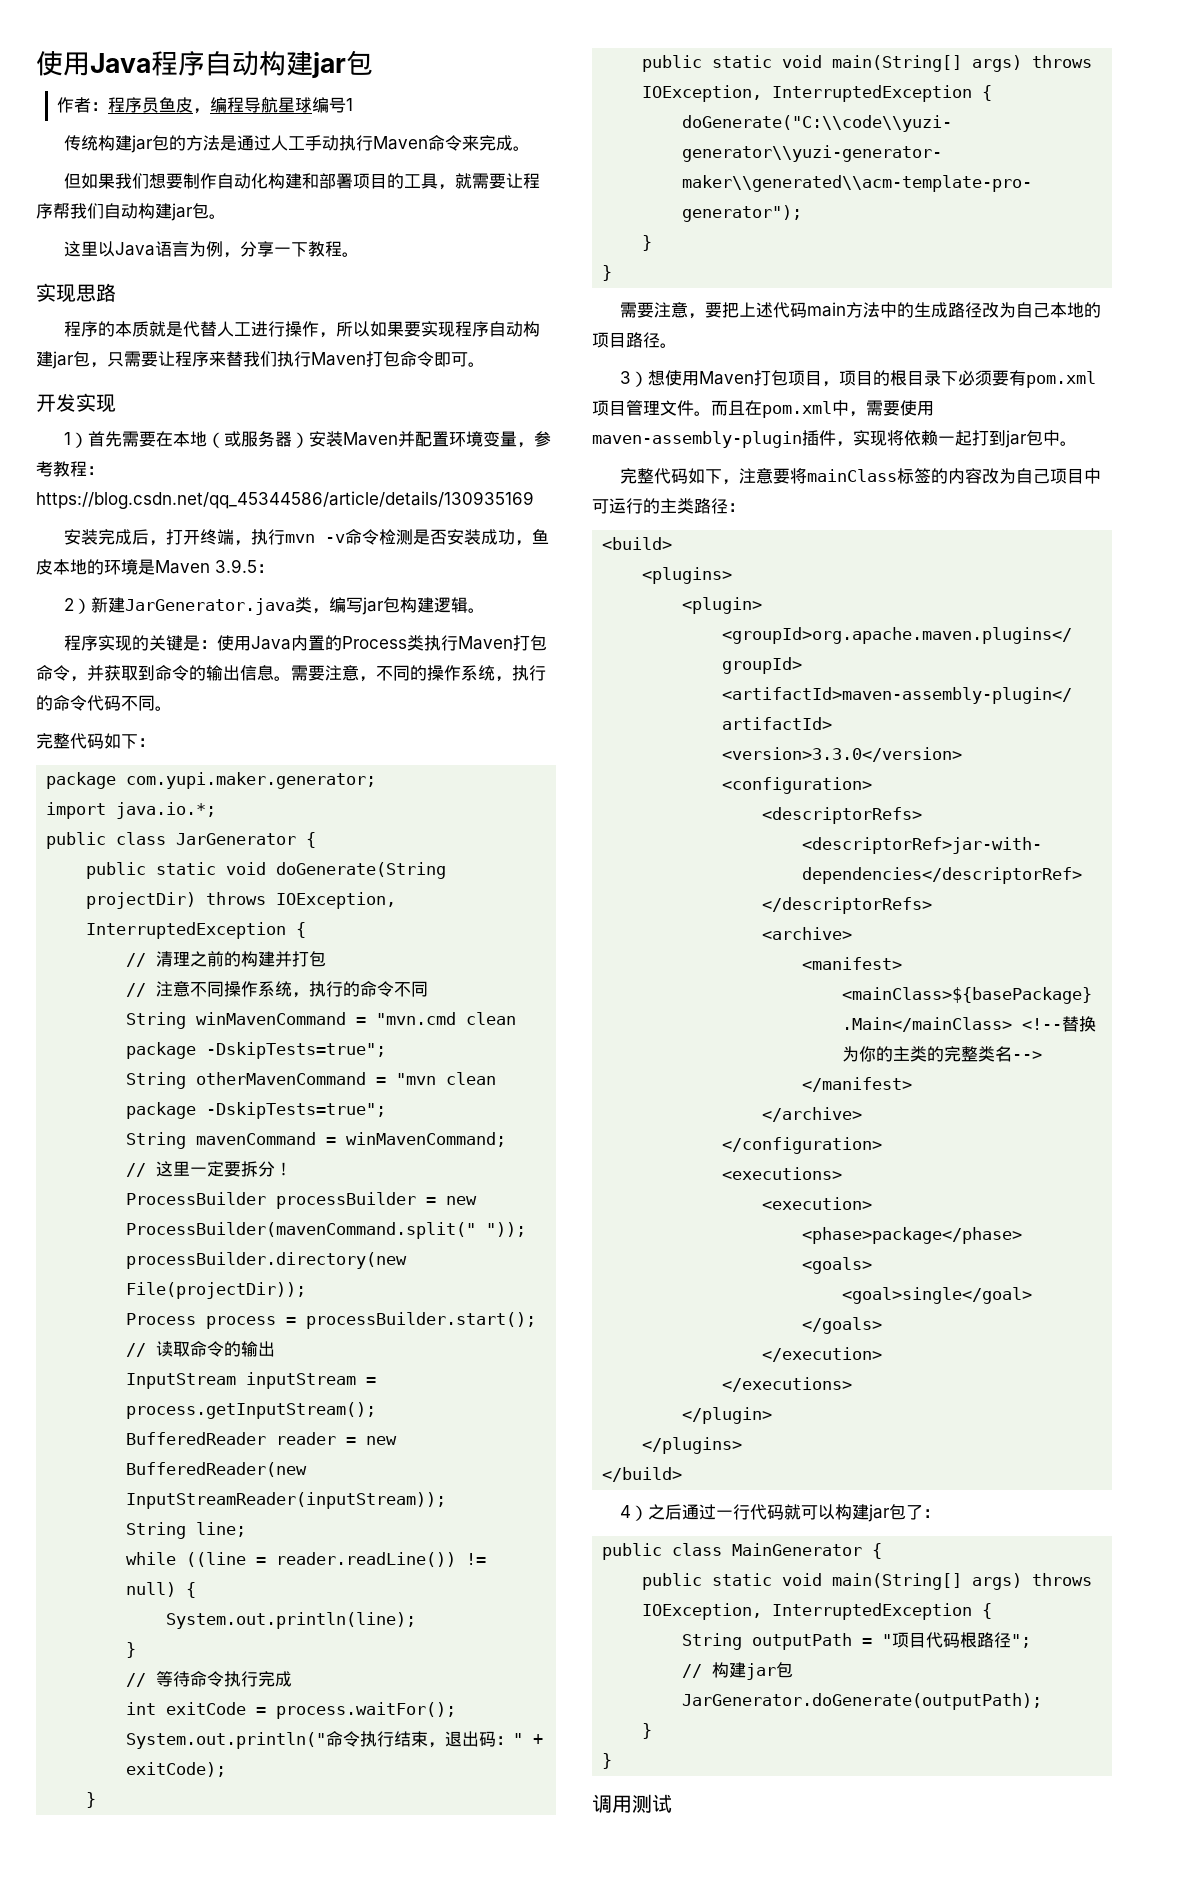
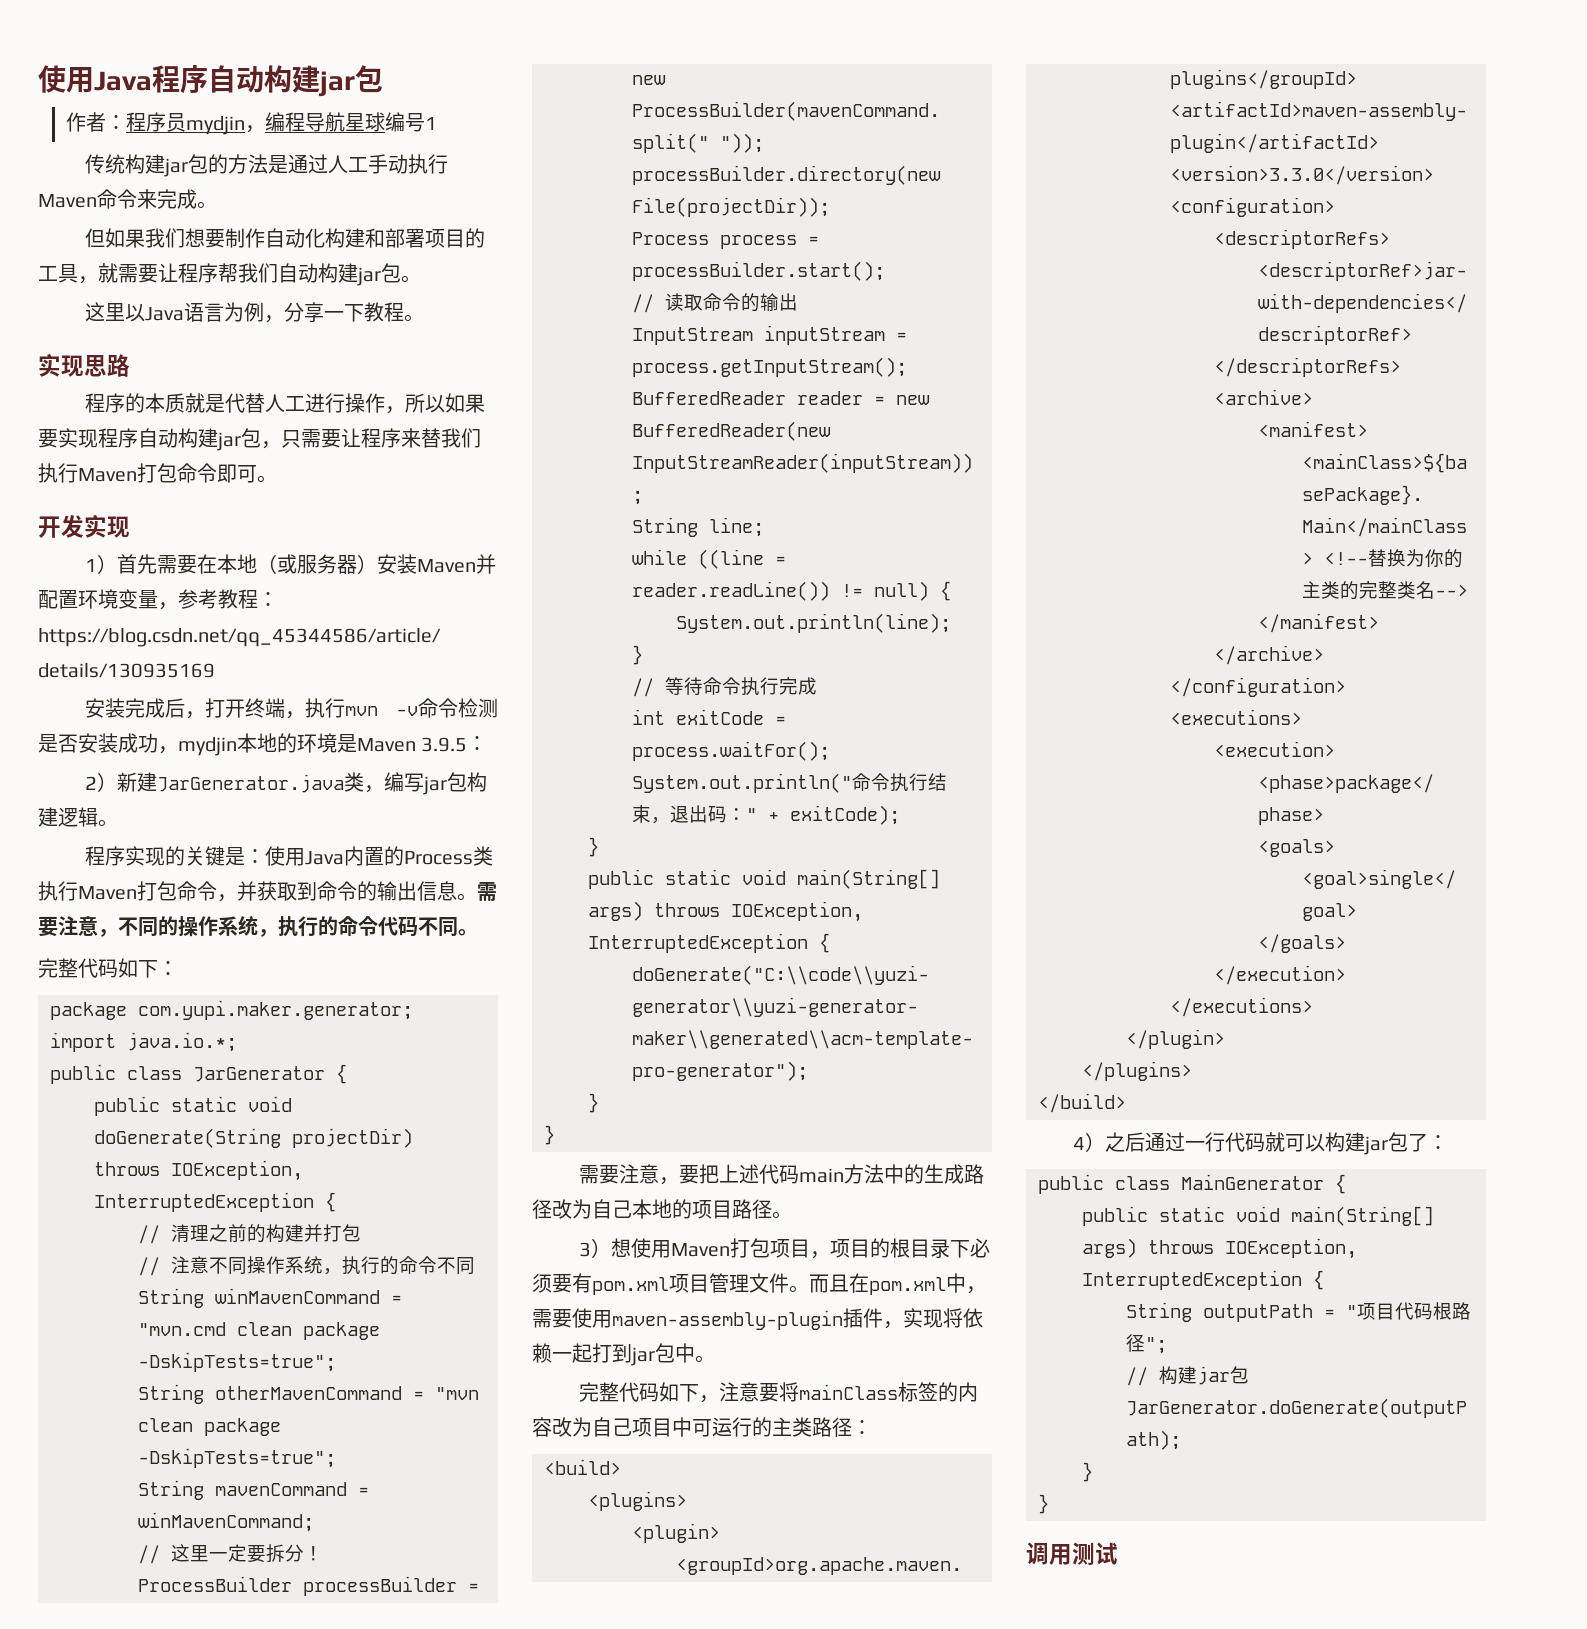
[158,97,193,113] 鱼皮 -> [186,116,246,135] mydjin
[531,529,549,544] [36,559,53,575] 鱼皮 -> [178,737,237,756] mydjin

